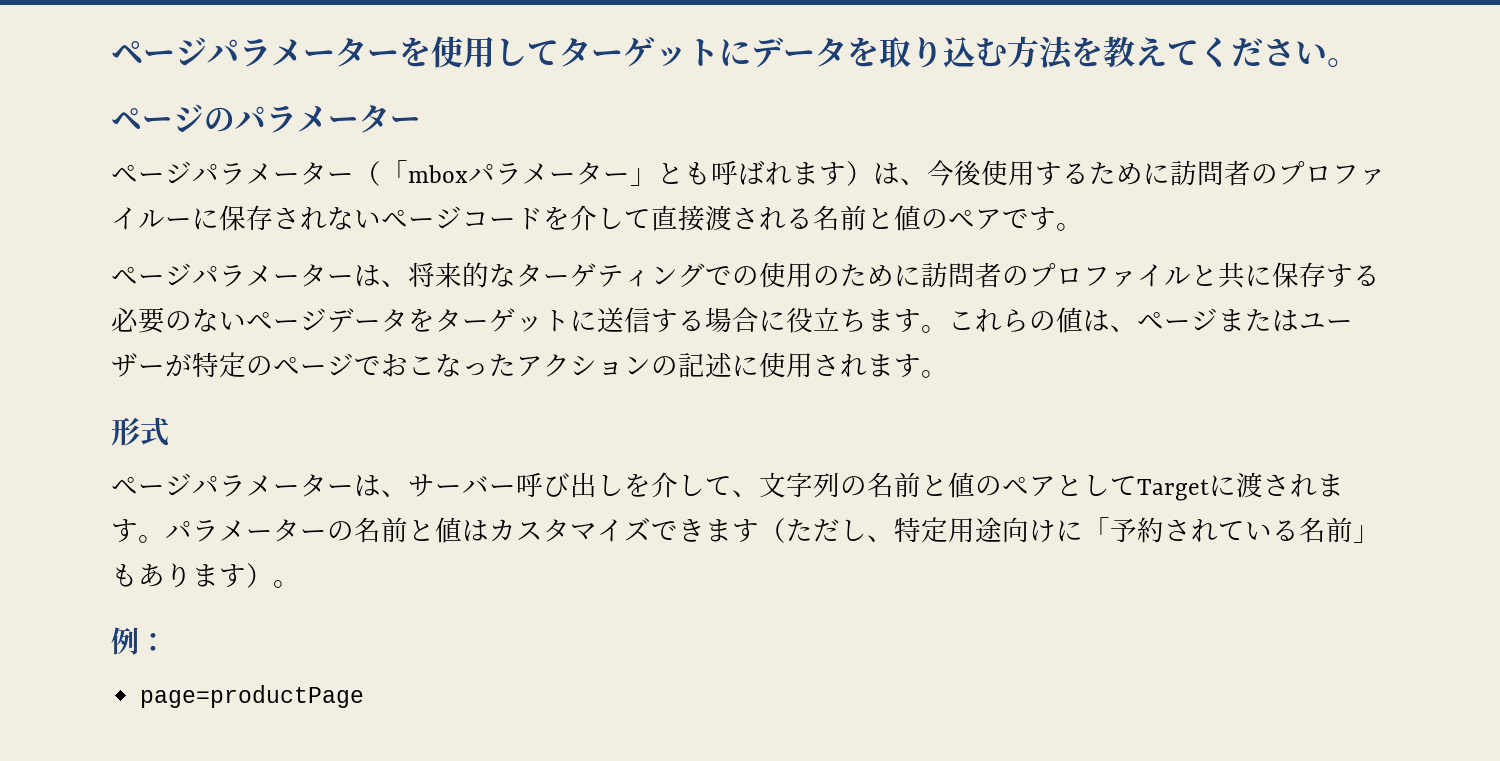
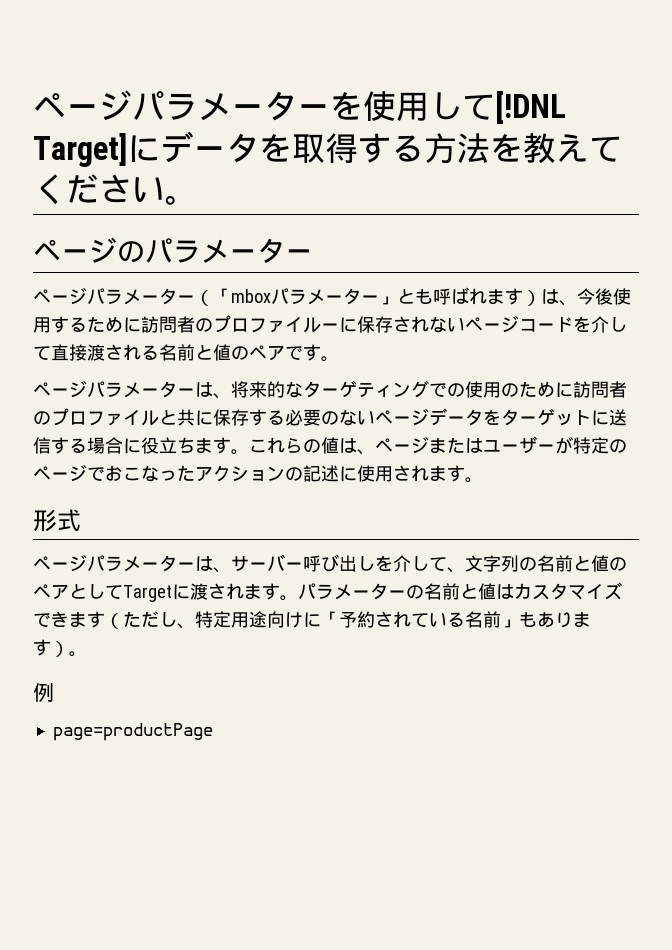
[559,37,719,67] ターゲット -> [495,91,566,124] [33,133,127,167] [!DNL Target]
[911,37,1007,68] り込む -> [325,133,424,164] 得する
[139,633,167,652] ： -> (54, 693) none

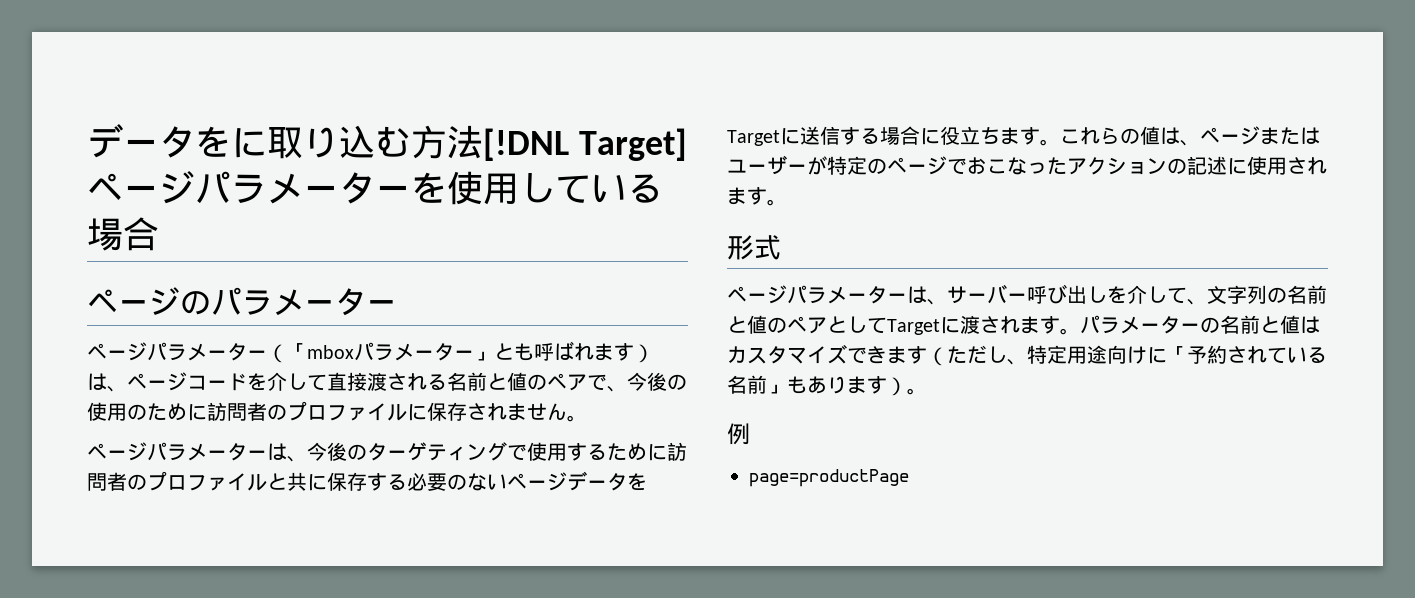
(33, 105) none -> [87,124,687,161] データをに取り込む方法[!DNL Target]
[495,91,566,124] [33,131,622,167] [33,174,198,205] [!DNL Target]にデータを取得する方法を教えてください。 -> [591,174,663,203] [87,217,159,251] いる場合
[577,288,631,305] [33,315,465,333] 今後使用するために訪問者のプロファイルーに保存されない -> (127, 389) none
[303,344,321,361] す -> [607,372,687,392] [87,401,567,421] 、今後の使用のために訪問者のプロファイルに保存されません
[231,381,303,398] 将来的な -> [307,442,367,461] 今後の
[447,381,519,398] の使用の -> [527,442,607,461] 使用する
[501,409,591,426] ターゲット -> [727,130,780,146] Target

